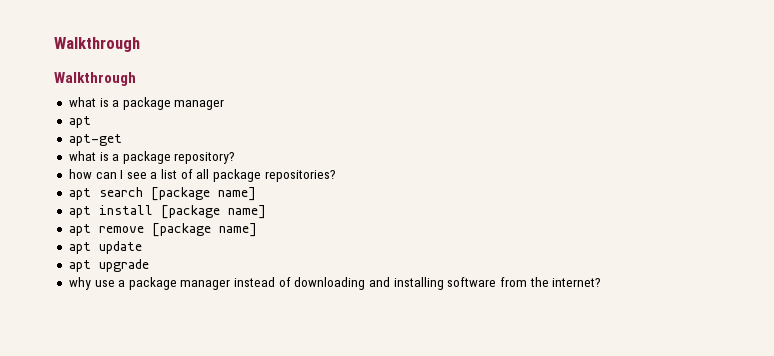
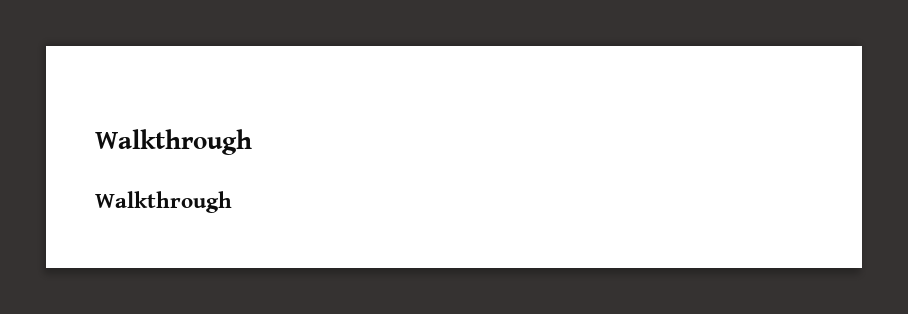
[68,97,225,110] [68,116,91,128] [68,134,122,146] [68,151,236,164] [68,169,336,182] [68,187,256,201] [68,205,266,219] [68,223,257,237] [68,241,142,254] [68,259,149,272] [68,277,602,290] // what is a package manager // apt // apt-get // what is a package repository? // how can I see a list of all package repositories? // apt search [package name] // apt install [package name] // apt remove [package name] // apt update // apt upgrade // why use a package manager instead of downloading and installing software from the internet? -> (232, 202) none

